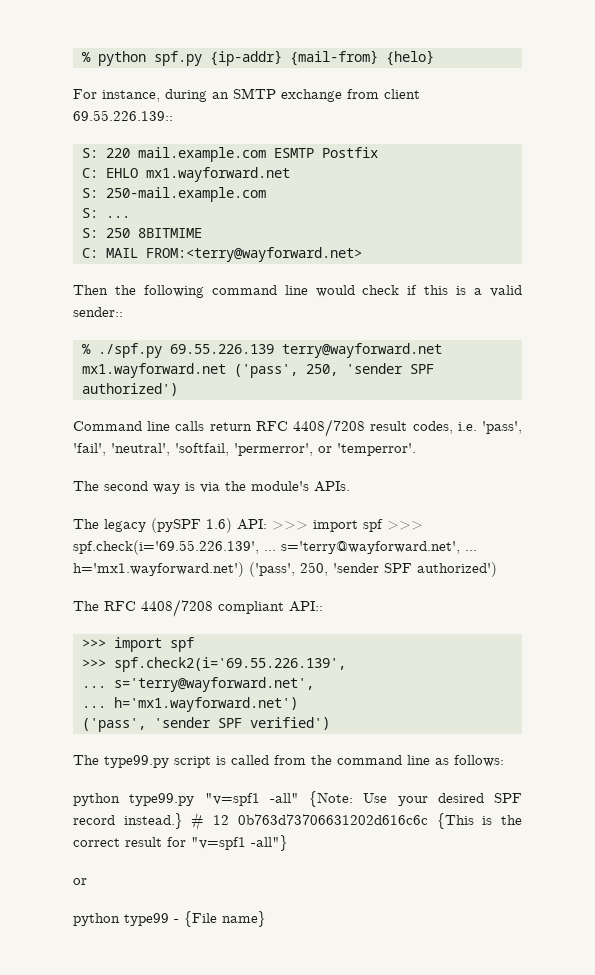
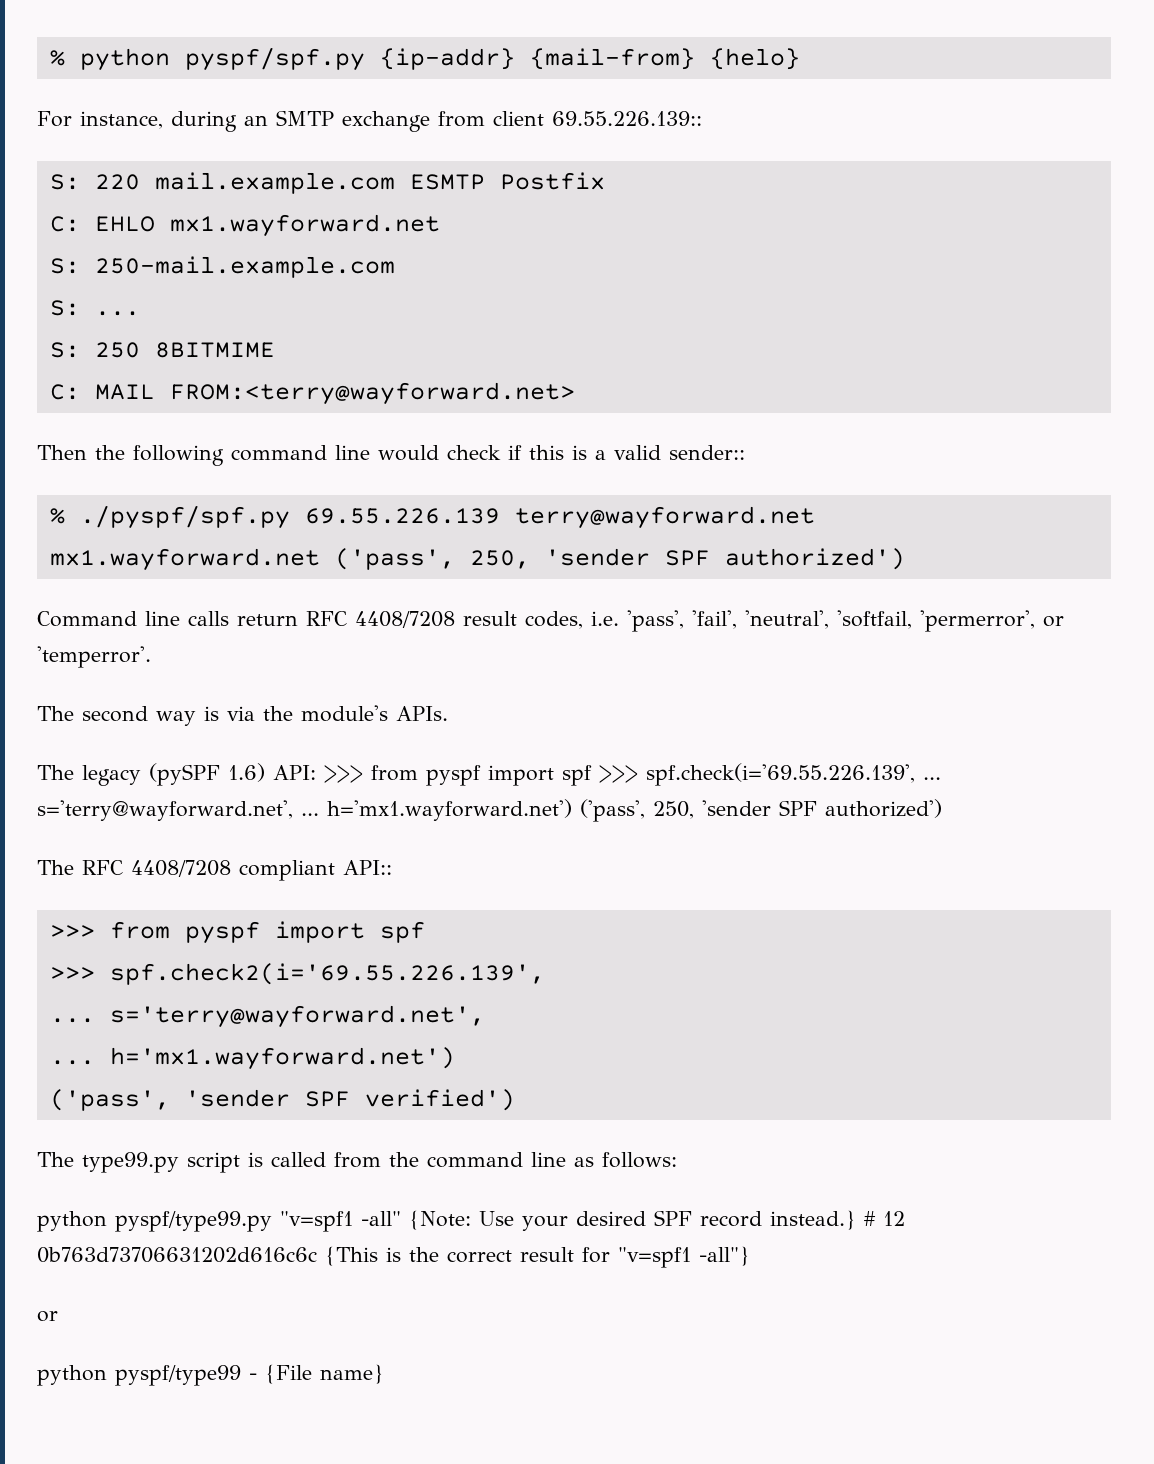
[153,51,202,66] spf.py -> [184,47,365,71] pyspf/spf.py
[97,343,162,358] ./spf.py -> [79,505,290,529] ./pyspf/spf.py
(308, 525) none -> [371,765,481,786] from pyspf
(106, 643) none -> [109,921,260,944] from pyspf
[129,793,195,806] type99.py -> [115,1211,272,1232] pyspf/type99.py
[124,913,169,926] type99 -> [115,1365,241,1386] pyspf/type99

